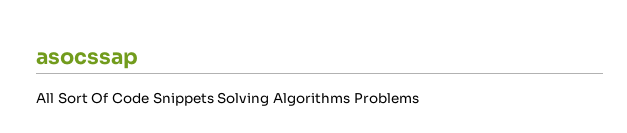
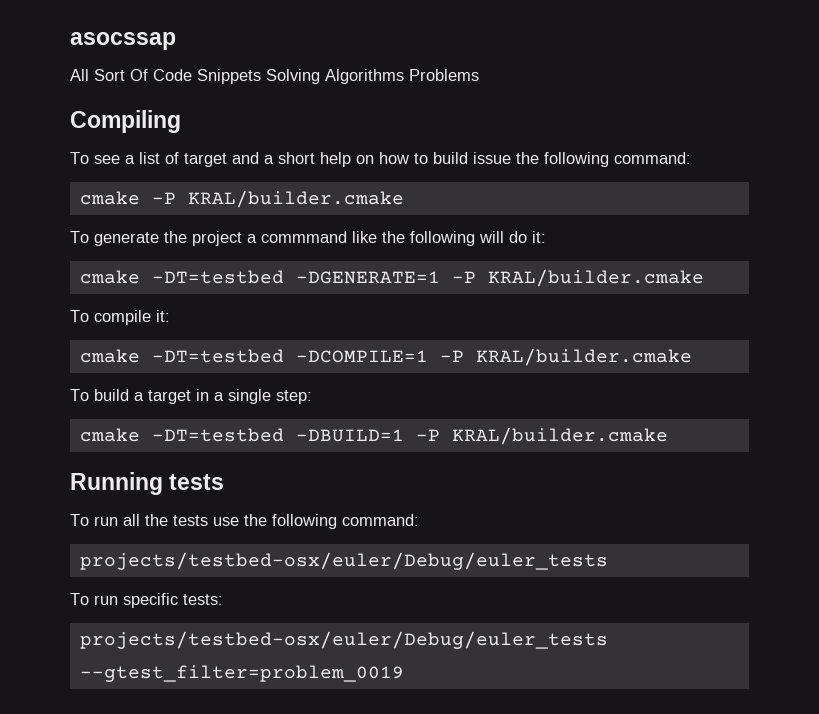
(419, 98) none -> [70,110,181,133] [70,152,691,167] [79,190,404,208] [70,231,546,246] [79,269,704,287] [70,310,170,325] [79,348,692,366] [70,389,312,404] [79,427,668,445] [70,472,225,495] [70,514,419,529] [79,552,608,570] [70,593,223,608] [79,631,608,649] [79,665,404,682] // Compiling // To see a list of target and a short help on how to build issue the following command: // cmake -P KRAL/builder.cmake // To generate the project a commmand like the following will do it: // cmake -DT=testbed -DGENERATE=1 -P KRAL/builder.cmake // To compile it: // cmake -DT=testbed -DCOMPILE=1 -P KRAL/builder.cmake // To build a target in a single step: // cmake -DT=testbed -DBUILD=1 -P KRAL/builder.cmake // Running tests // To run all the tests use the following command: // projects/testbed-osx/euler/Debug/euler_tests // To run specific tests: // projects/testbed-osx/euler/Debug/euler_tests --gtest_filter=problem_0019

